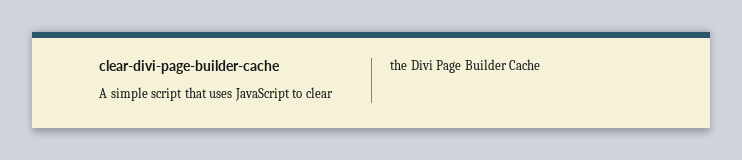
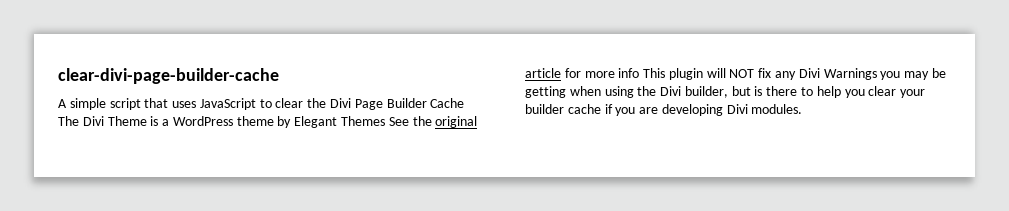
(541, 64) none -> [58,116,478,128] [525,68,946,80] [525,86,926,98] [525,104,803,116] The Divi Theme is a WordPress theme by Elegant Themes See the original article for more info This plugin will NOT fix any Divi Warnings you may be getting when using the Divi builder, but is there to help you clear your builder cache if you are developing Divi modules.

